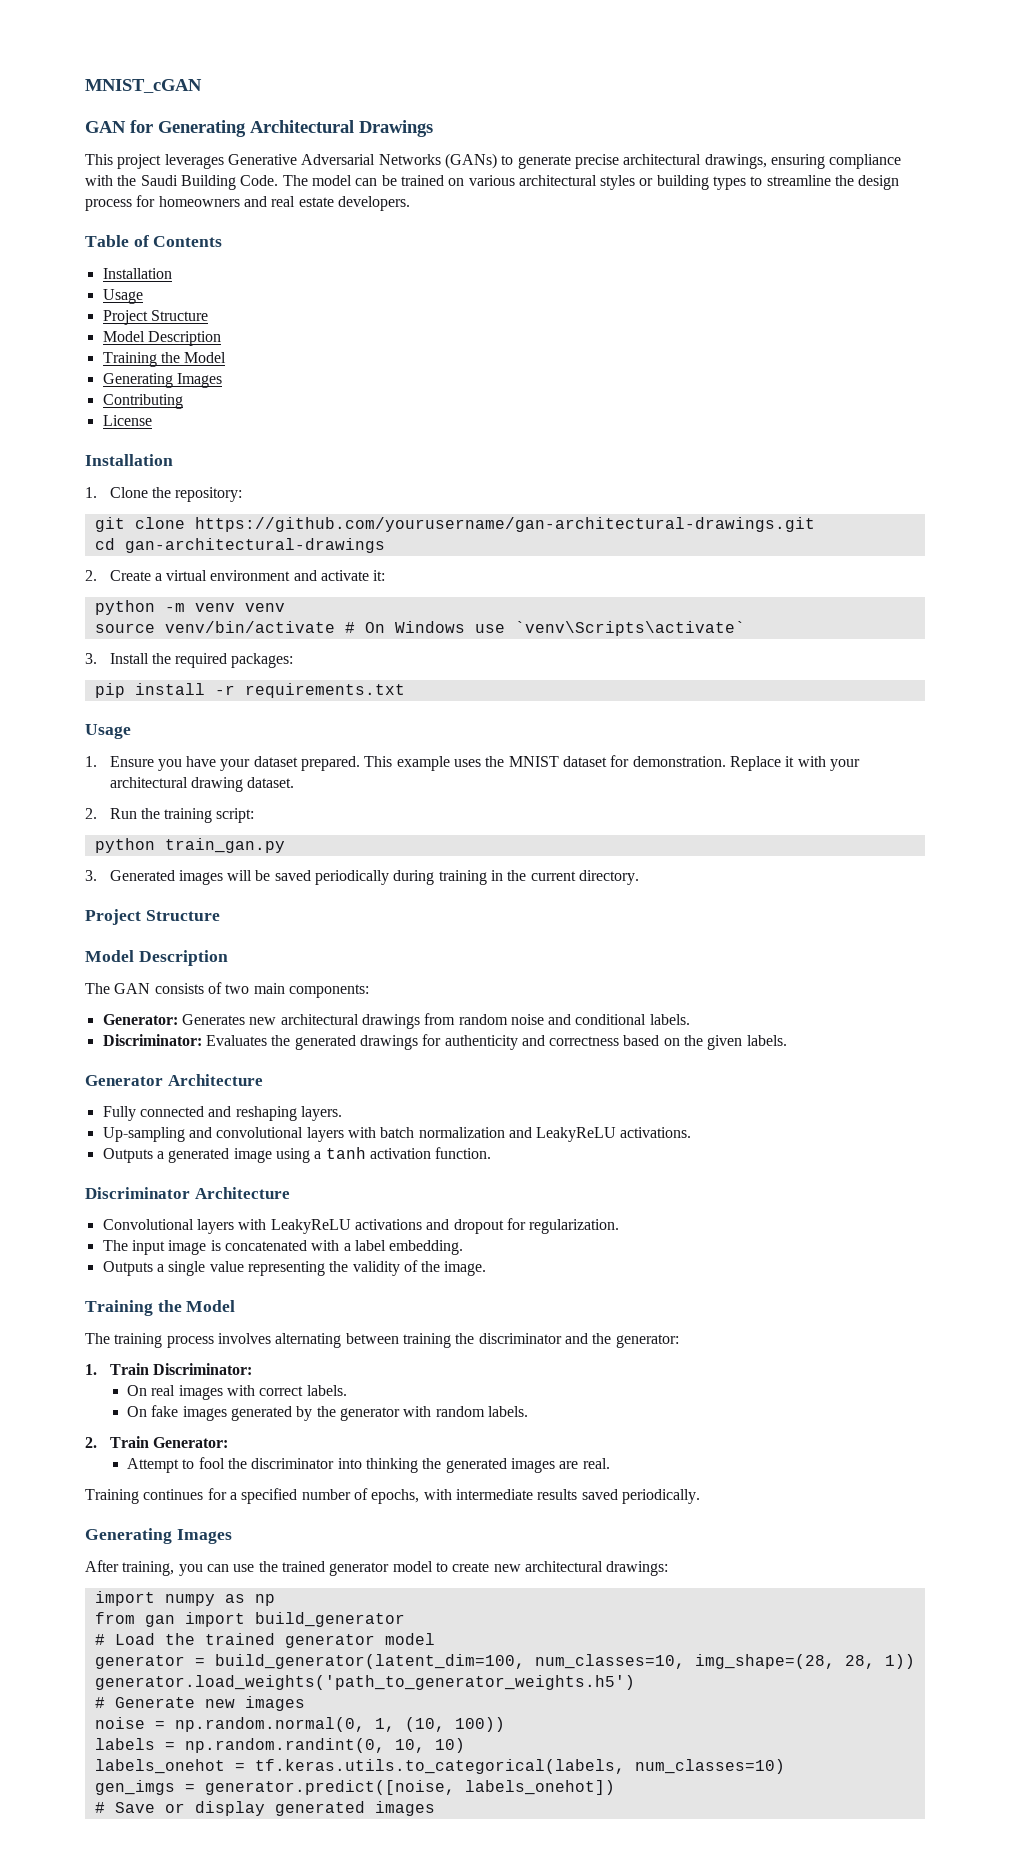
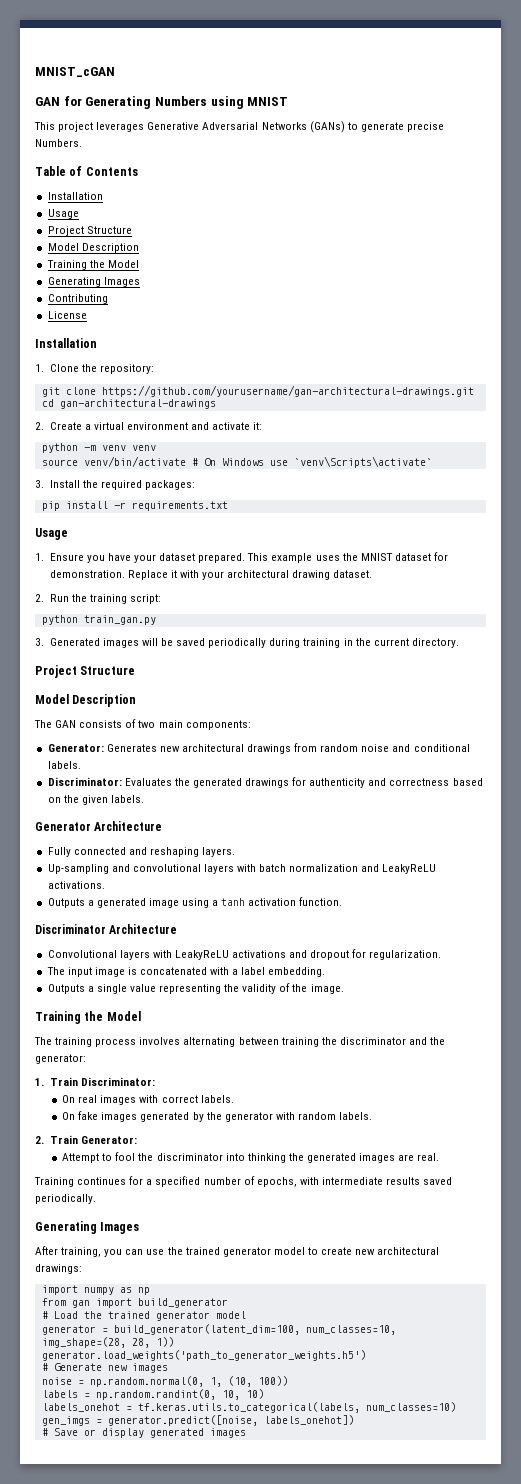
[250,120,433,137] Architectural Drawings -> [154,96,289,109] Numbers using MNIST
[623,154,902,169] [85,175,900,190] [85,195,410,211] architectural drawings, ensuring compliance with the Saudi Building Code. The model can be trained on various architectural styles or building types to streamline the design process for homeowners and real estate developers. -> [35,139,82,147] Numbers.

